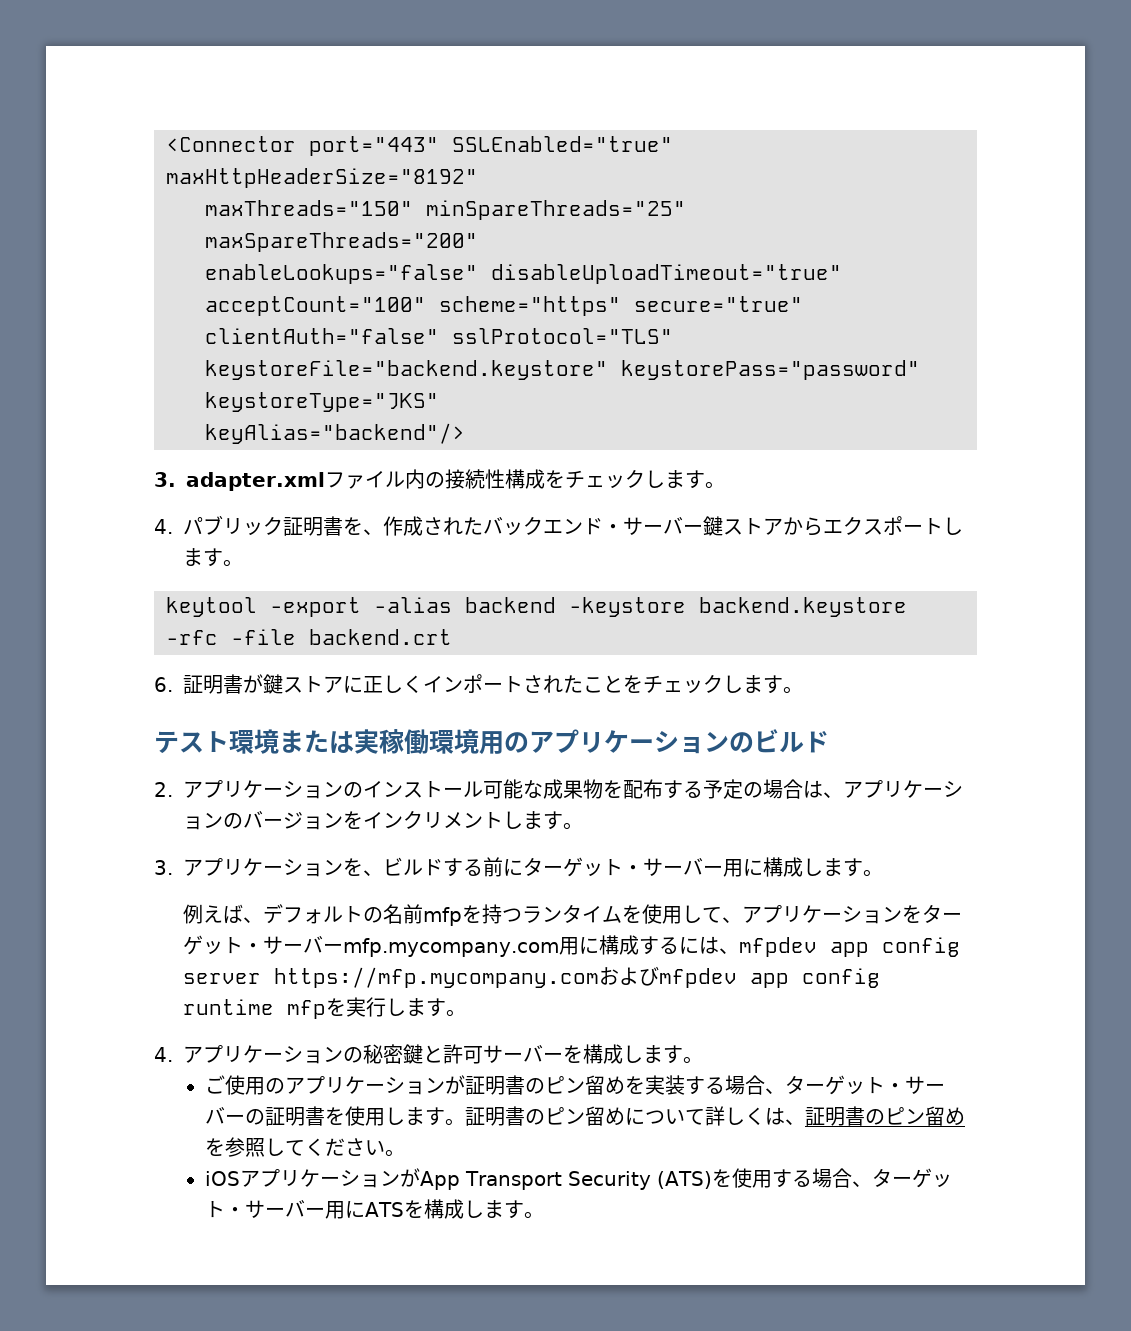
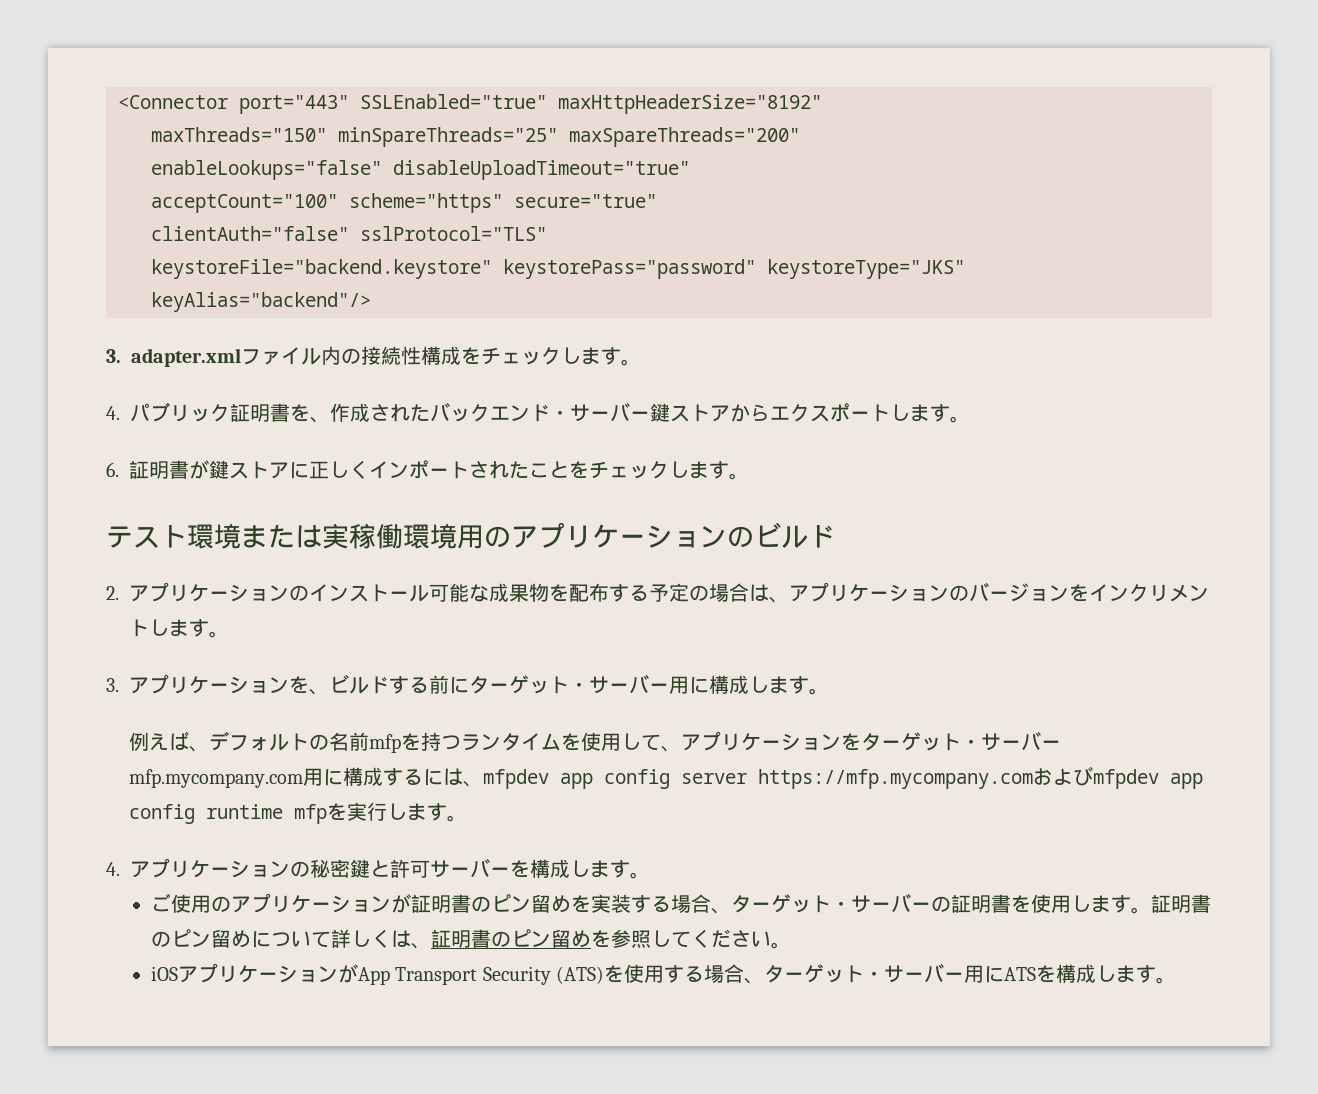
[166,597,907,617] [166,629,452,645] // keytool -export -alias backend -keystore backend.keystore -rfc -file backend.crt -> (970, 419) none

